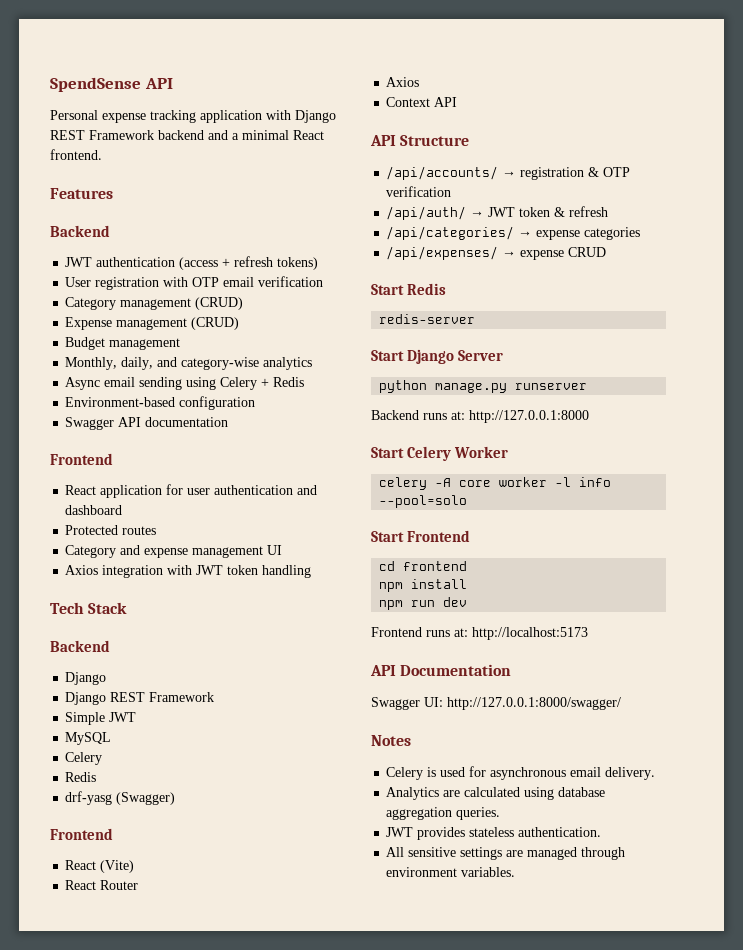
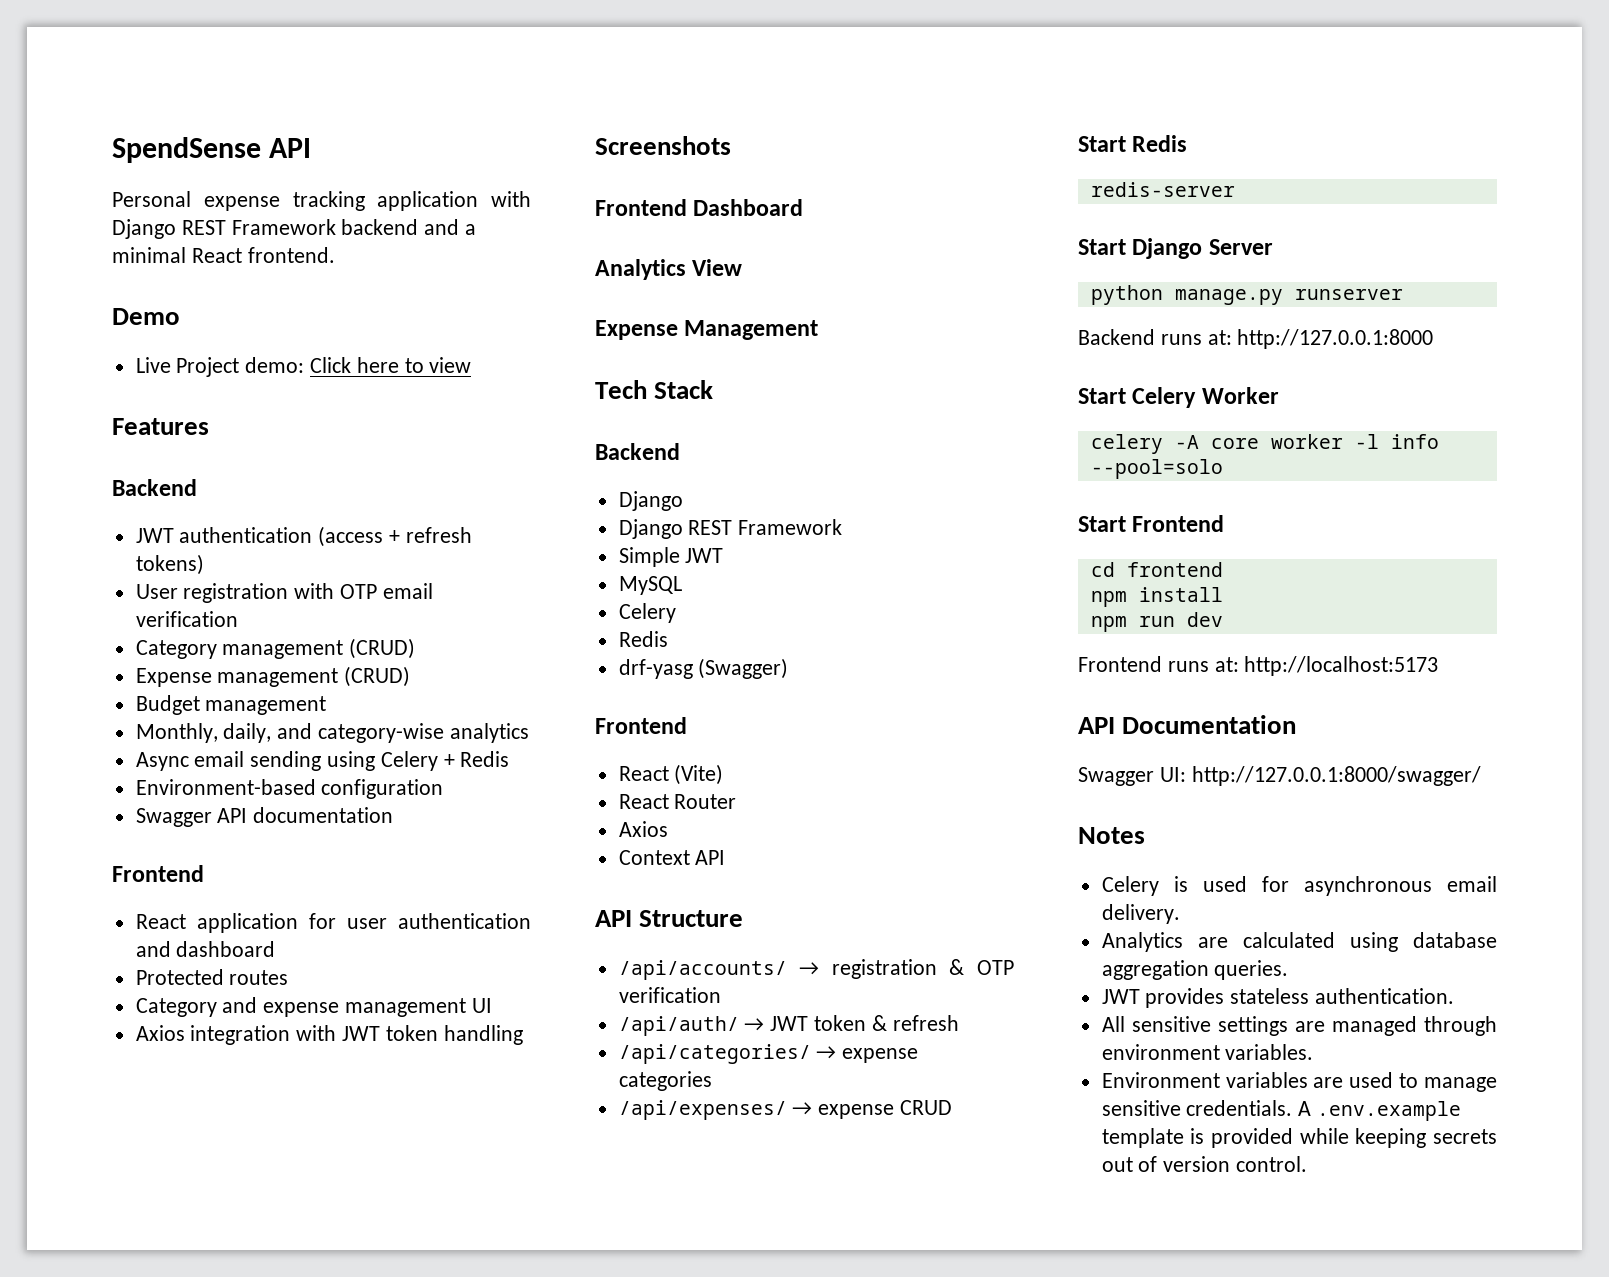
(102, 154) none -> [112,308,180,325] [135,357,472,377] // Demo // Live Project demo: Click here to view
(312, 571) none -> [595,136,731,155] [595,199,804,216] [595,259,743,280] [595,320,819,340] // Screenshots // Frontend Dashboard // Analytics View // Expense Management
(516, 872) none -> [1101,1072,1497,1092] [1101,1100,1462,1121] [1101,1128,1497,1148] [1101,1156,1308,1172] // Environment variables are used to manage sensitive credentials. A .env.example template is provided while keeping secrets out of version control.

